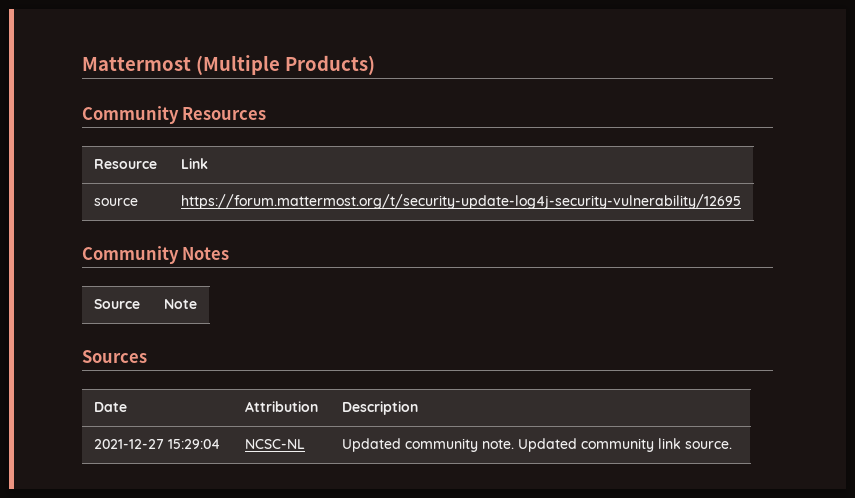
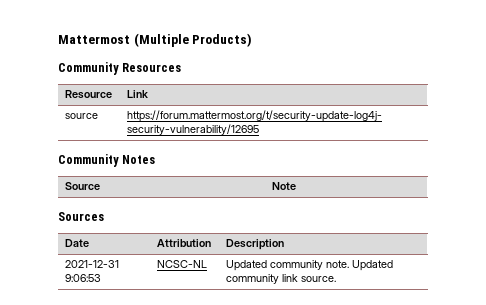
[93,439,220,449] 2021-12-27 15:29:04 -> [65,260,120,268] [65,274,102,282] 2021-12-31 9:06:53

